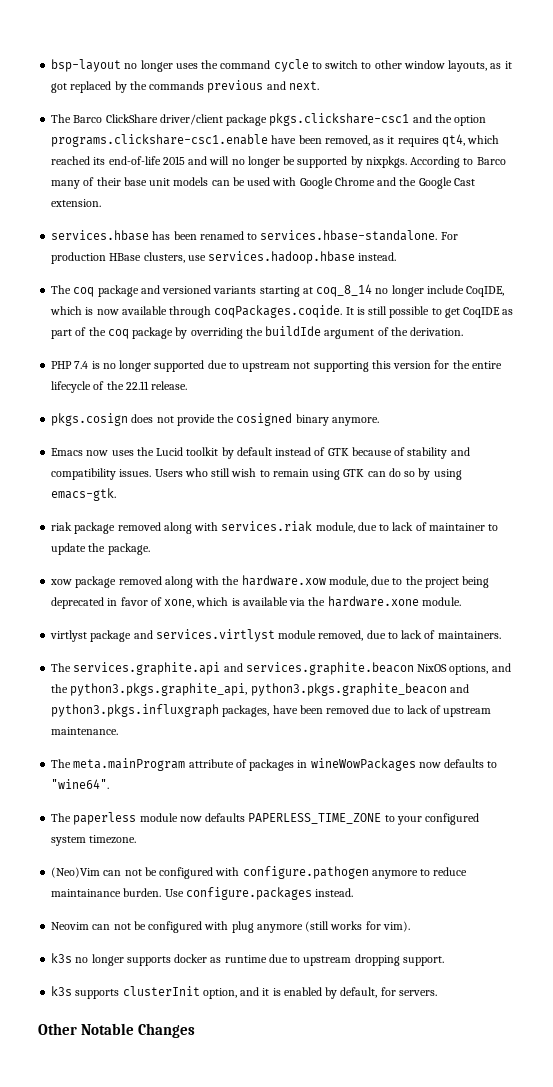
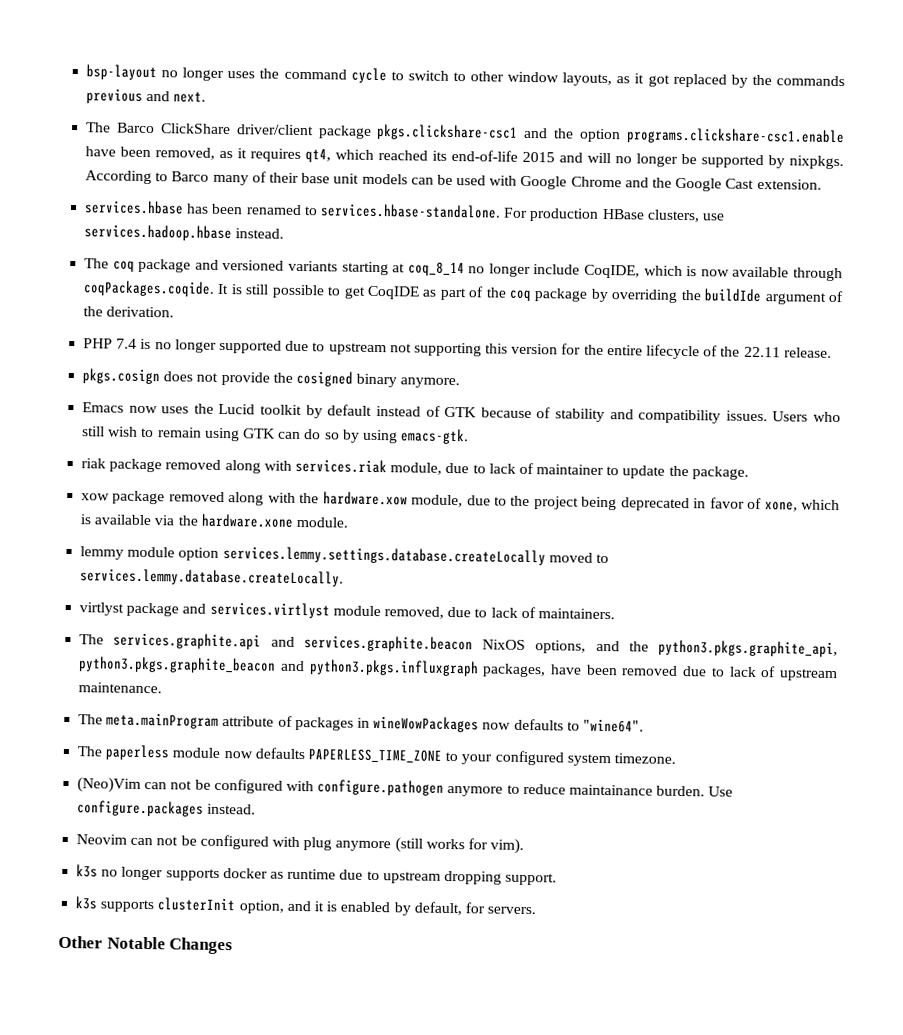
(461, 601) none -> [80,546,609,566] [80,568,345,587] // lemmy module option services.lemmy.settings.database.createLocally moved to services.lemmy.database.createLocally.

